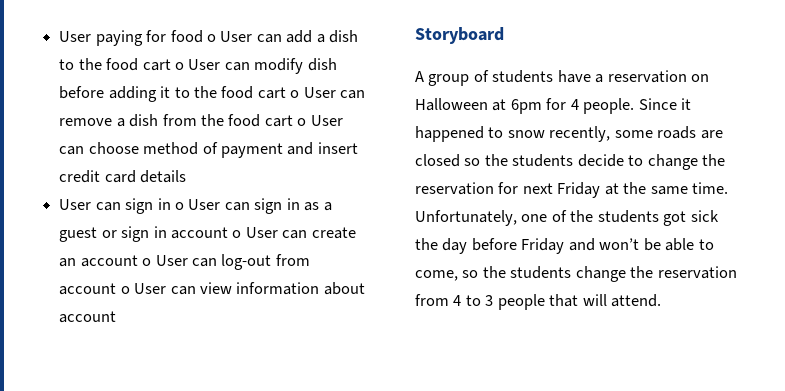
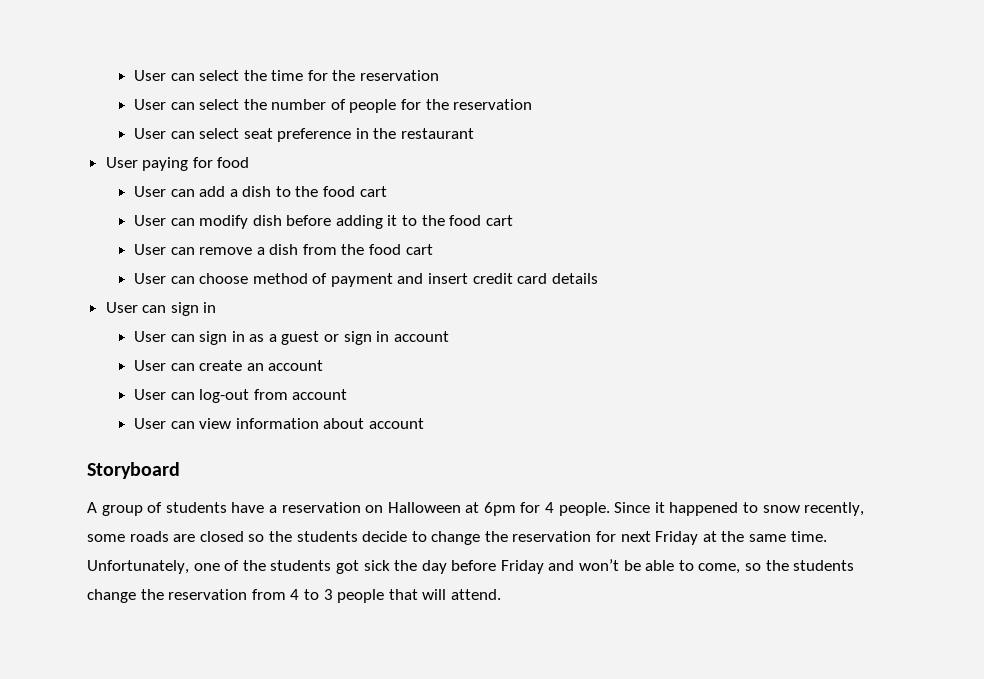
[59,31,92,42] User -> [133,70,440,81] [133,99,533,113] [133,128,475,142] [105,157,138,168] User can select the time for the reservation // User can select the number of people for the reservation // User can select seat preference in the restaurant // User
[206,34,216,42] o -> (250, 162) //
[174,62,184,70] o -> (387, 191) //
[290,90,300,98] o -> (513, 220) //
[297,118,307,126] o -> (433, 249) //
[174,202,184,210] o -> (217, 307) //
[232,230,242,238] o -> (449, 336) //
[142,258,152,266] o -> (324, 365) //
[120,286,130,294] o -> (348, 394) //

